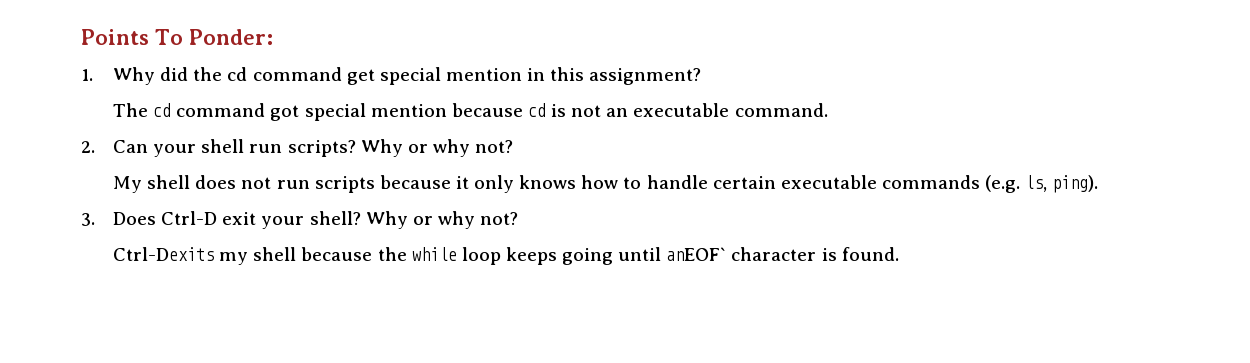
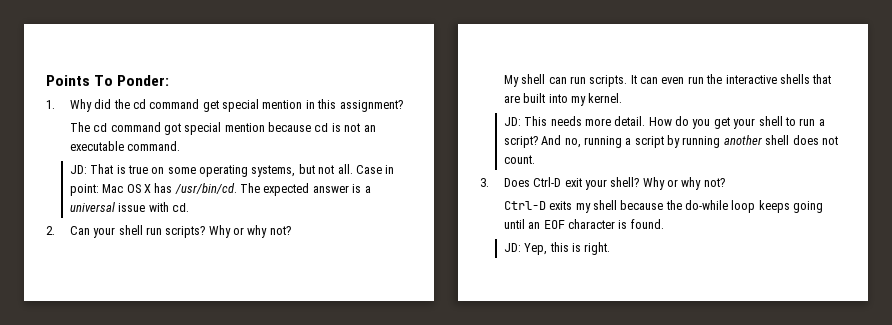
(828, 110) none -> [69,164,395,177] [69,183,371,196] [69,202,189,212] // JD: That is true on some operating systems, but not all. Case in point: Mac OS X has /usr/bin/cd. The expected answer is a universal issue with cd.
[195,175,1099,193] does not run scripts because it only knows how to handle certain executable commands (e.g. ls, ping). -> [548,74,832,87] [503,93,623,106] [503,116,825,129] [503,135,838,148] [503,155,535,164] can run scripts. It can even run the interactive shells that are built into my kernel. // JD: This needs more detail. How do you get your shell to run a script? And no, running a script by running another shell does not count.
[112,247,214,261] Ctrl-Dexits -> [503,201,573,210] Ctrl-D exits
[411,247,457,261] while -> [685,200,729,210] do-while
[666,247,727,261] anEOF` -> [528,220,565,229] an EOF
(899, 254) none -> [503,242,611,255] // JD: Yep, this is right.

